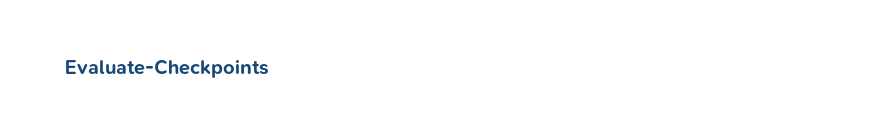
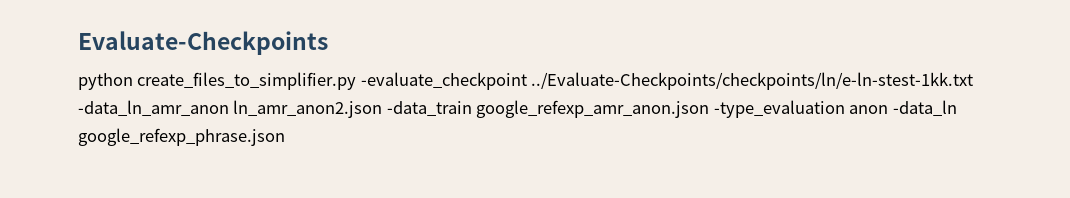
(269, 68) none -> [78,72,974,90] [78,100,957,118] [78,128,285,146] // python create_files_to_simplifier.py -evaluate_checkpoint ../Evaluate-Checkpoints/checkpoints/ln/e-ln-stest-1kk.txt -data_ln_amr_anon ln_amr_anon2.json -data_train google_refexp_amr_anon.json -type_evaluation anon -data_ln google_refexp_phrase.json

